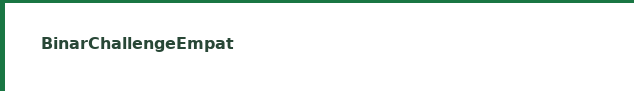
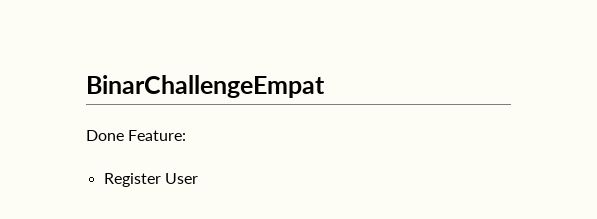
(234, 44) none -> [86,130,187,141] [103,173,198,187] // Done Feature: // Register User

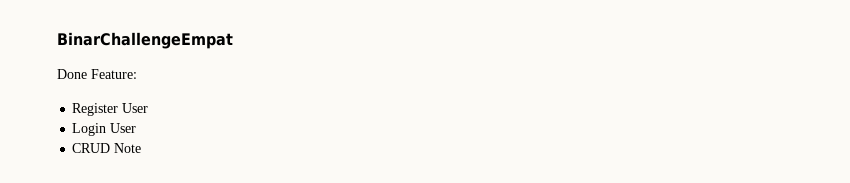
(198, 178) none -> [72,123,137,136] [72,143,142,153] // Login User // CRUD Note

